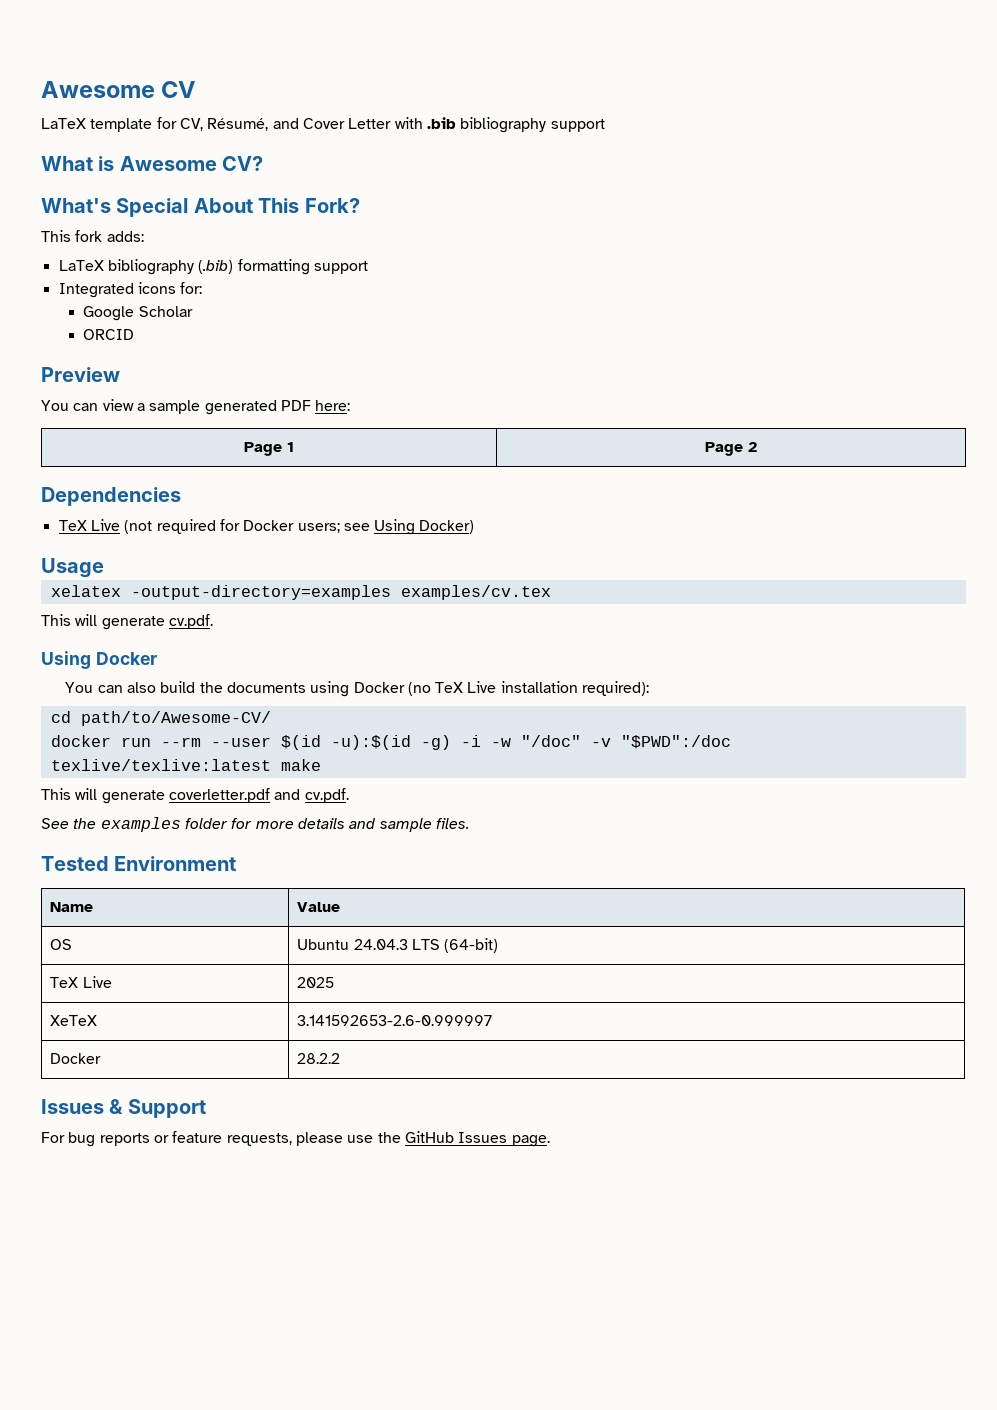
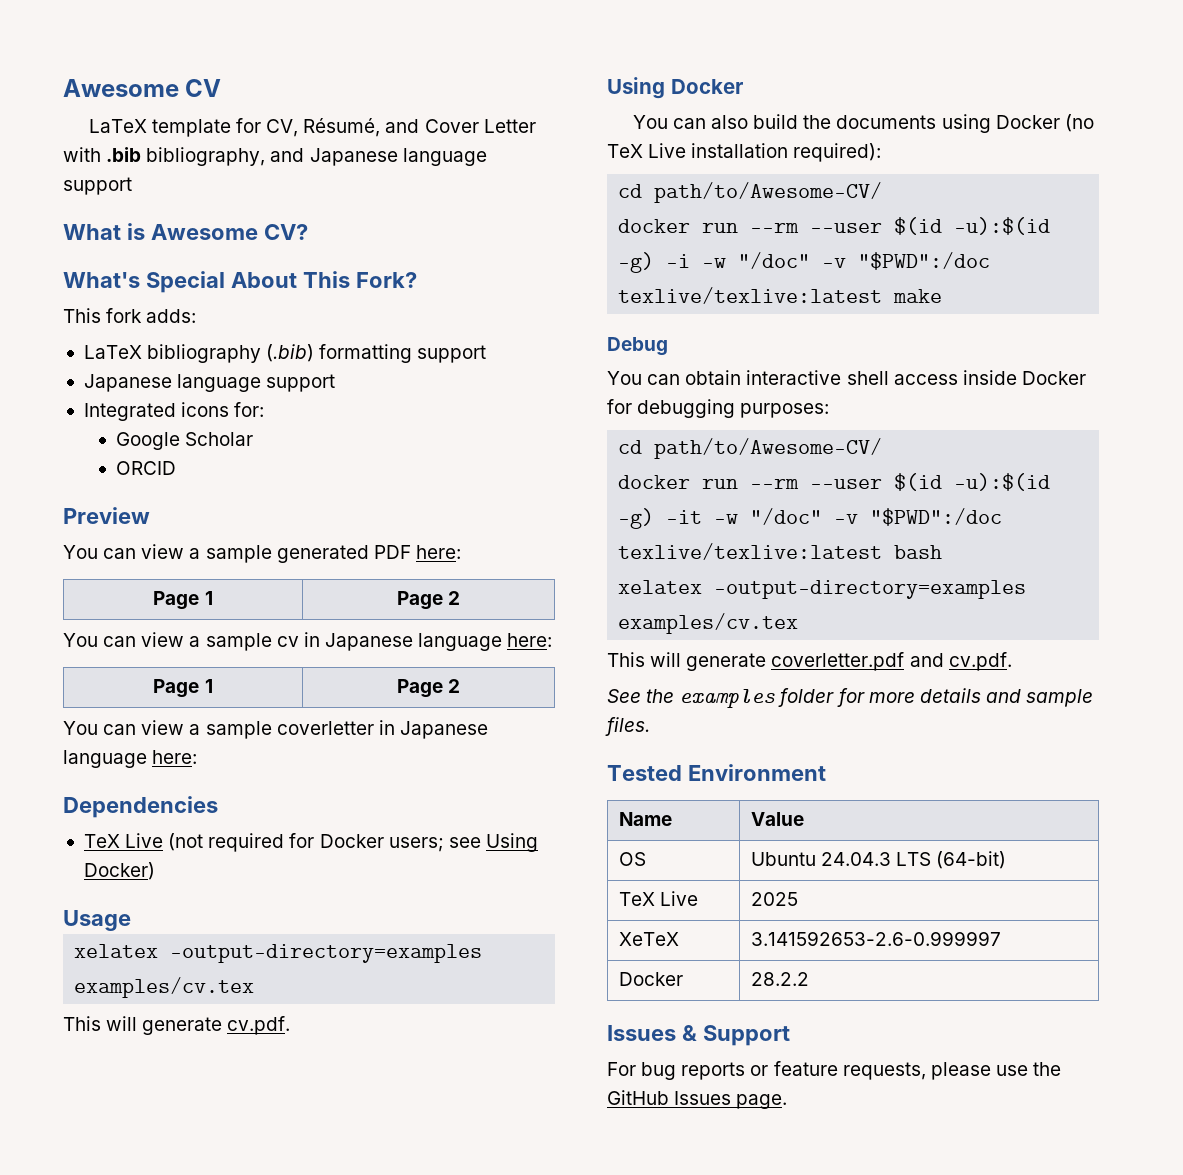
[460,117,547,133] bibliography -> [146,147,487,166] bibliography, and Japanese language
(368, 267) none -> [83,374,336,392] // Japanese language support
(757, 447) none -> [63,632,553,651] [153,679,213,698] [396,679,461,698] [63,720,488,739] [63,750,198,768] // You can view a sample cv in Japanese language here: // Page 1 | Page 2 // You can view a sample coverletter in Japanese language here:
(321, 765) none -> [607,337,668,356] [607,370,1086,385] [607,399,830,418] [618,438,883,459] [618,473,1051,491] [618,508,1003,529] [618,543,943,560] [618,580,1027,599] [618,613,799,634] // Debug // You can obtain interactive shell access inside Docker for debugging purposes: // cd path/to/Awesome-CV/ // docker run --rm --user $(id -u):$(id -g) -it -w "/doc" -v "$PWD":/doc texlive/texlive:latest bash // xelatex -output-directory=examples examples/cv.tex

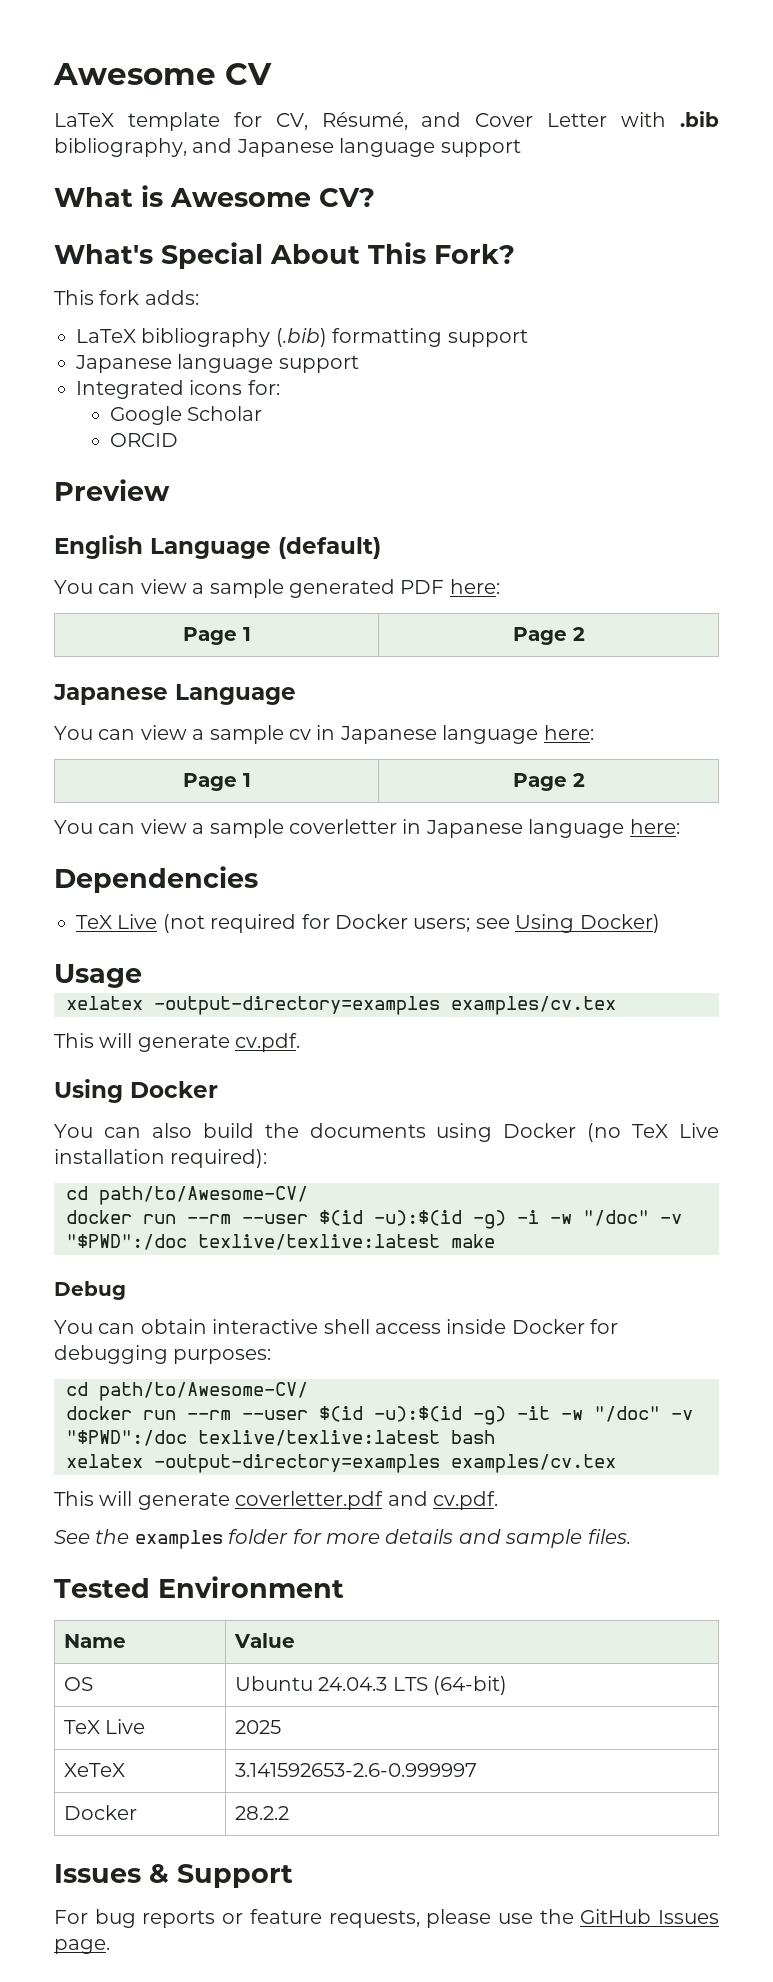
(150, 515) none -> [54,535,381,559] // English Language (default)
(461, 598) none -> [53,684,296,705] // Japanese Language

